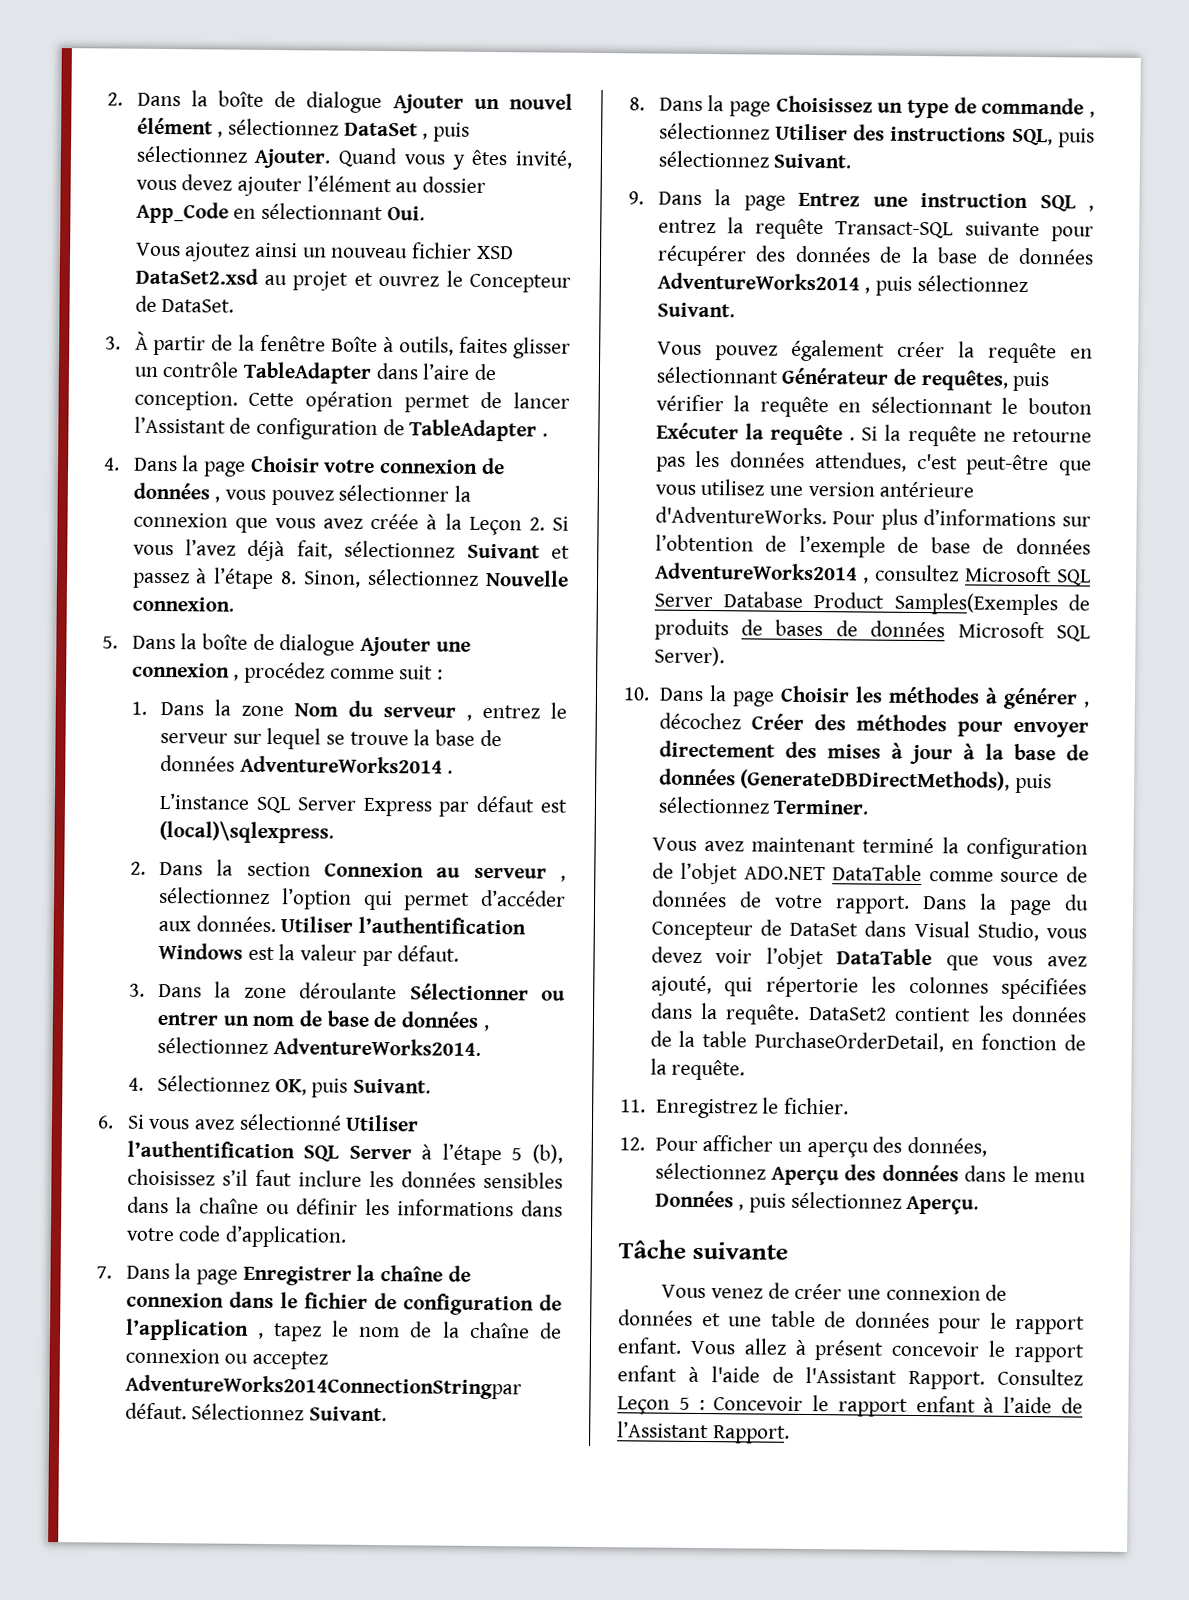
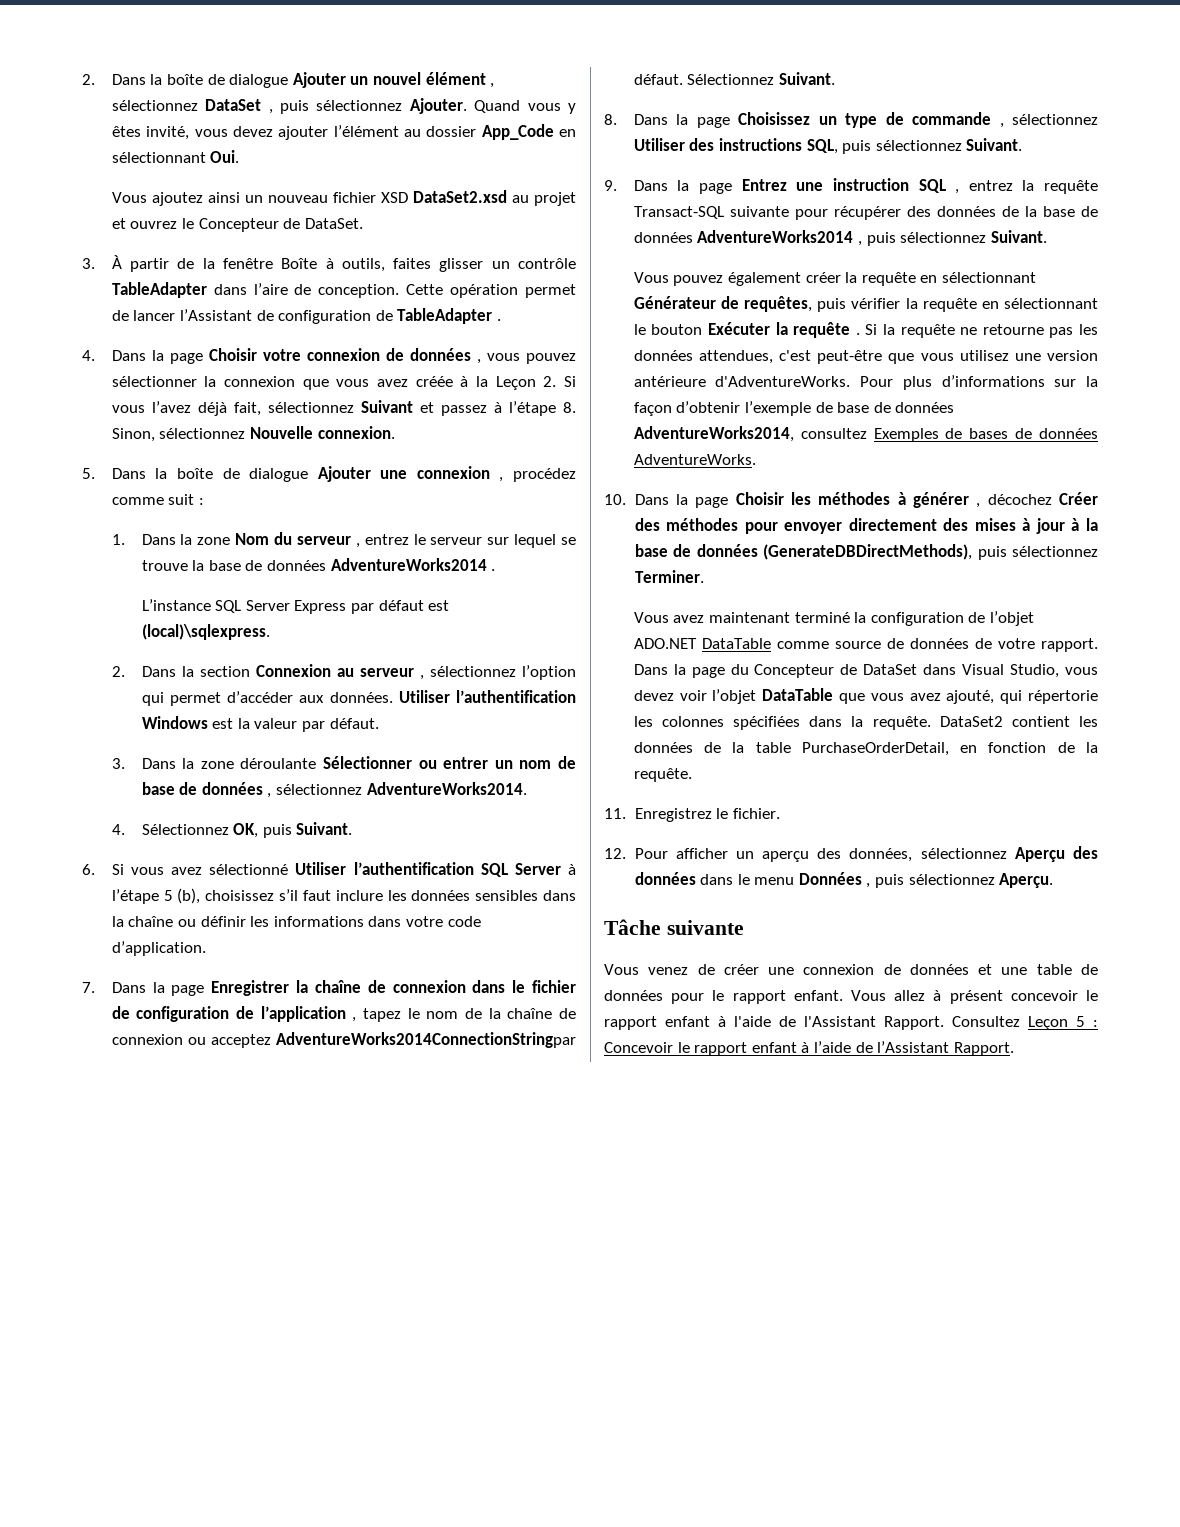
[654,534,788,552] l’obtention de -> [1086,376,1098,387] [633,401,741,416] la façon d’obtenir
[654,562,1091,586] [653,591,1090,616] [653,618,729,641] AdventureWorks2014 , consultez Microsoft SQL Server Database Product Samples(Exemples de produits -> [633,426,939,442] AdventureWorks2014, consultez Exemples
[957,621,1090,642] [653,646,725,667] Microsoft SQL Server). -> [633,454,756,465] AdventureWorks.

